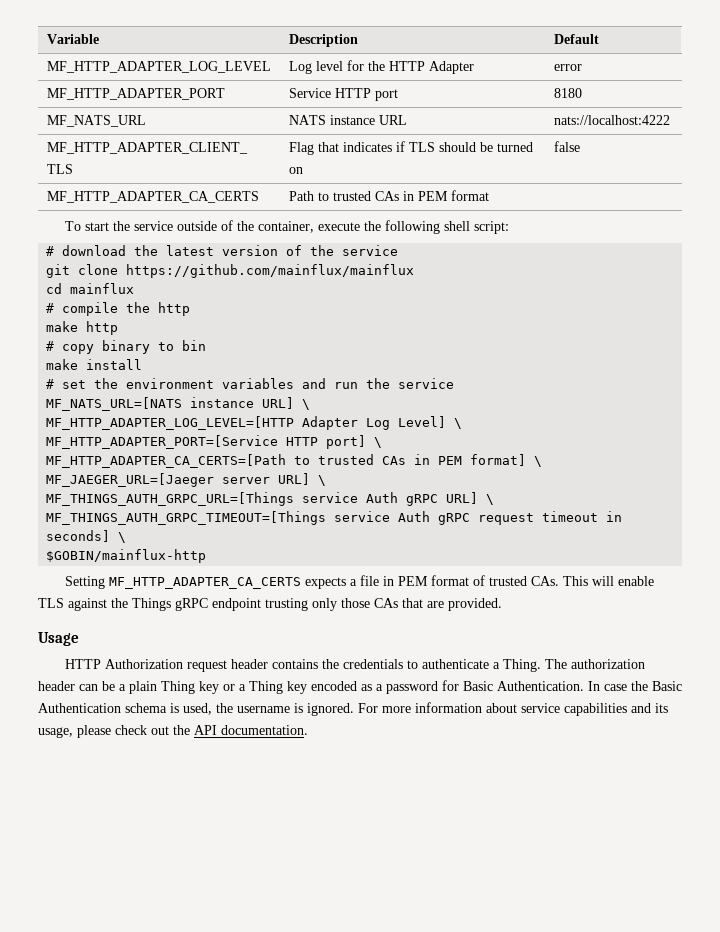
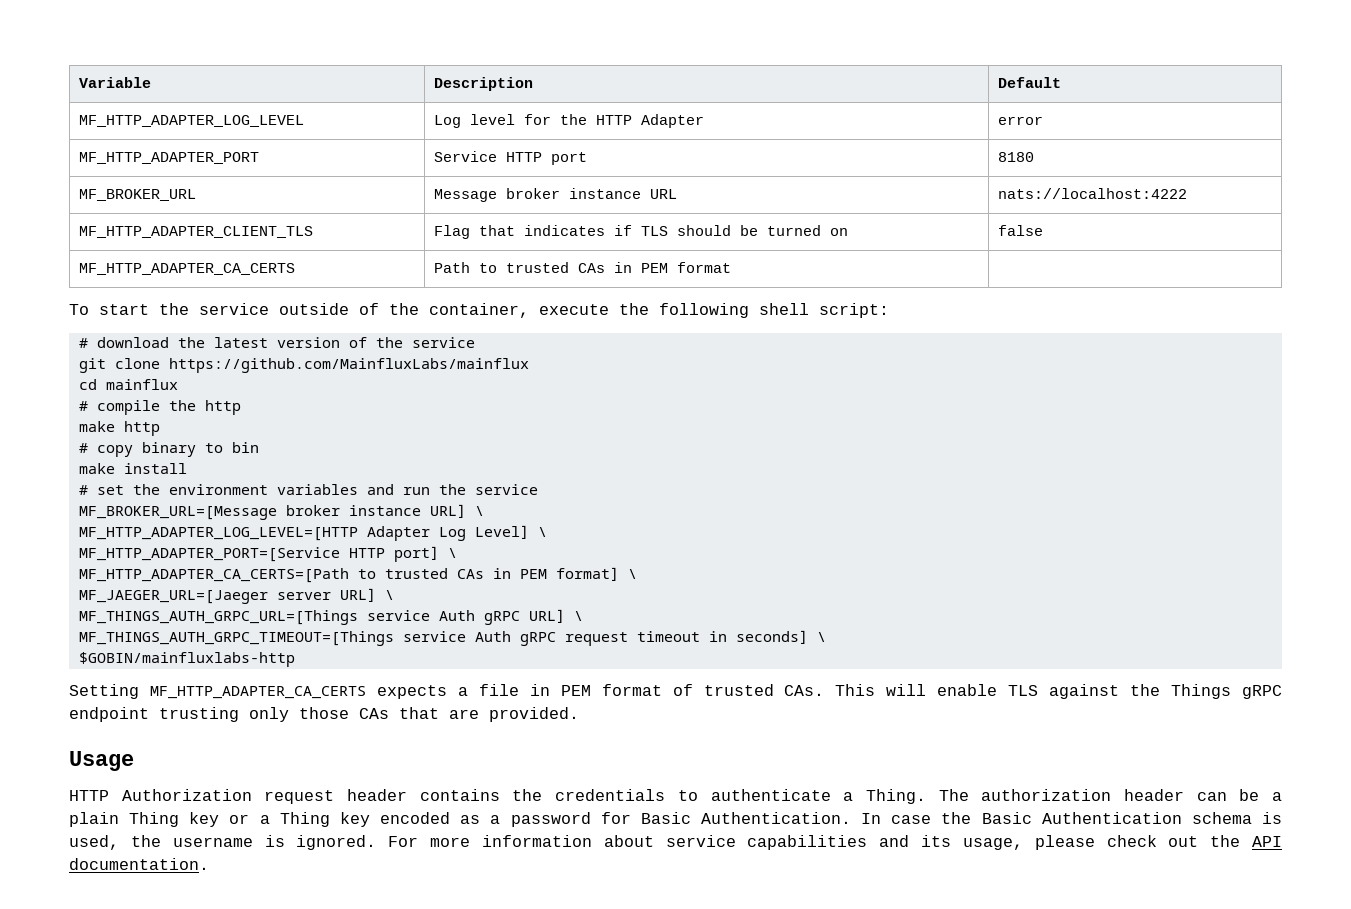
[47,115,147,127] [289,115,327,125] MF_NATS_URL | NATS -> [78,189,196,201] [433,188,560,202] MF_BROKER_URL | Message broker
[126,264,415,278] https://github.com/mainflux/mainflux -> [168,358,529,373] https://github.com/MainfluxLabs/mainflux
[46,397,183,411] MF_NATS_URL=[NATS -> [78,505,340,520] MF_BROKER_URL=[Message broker
[46,549,207,563] $GOBIN/mainflux-http -> [78,652,295,667] $GOBIN/mainfluxlabs-http

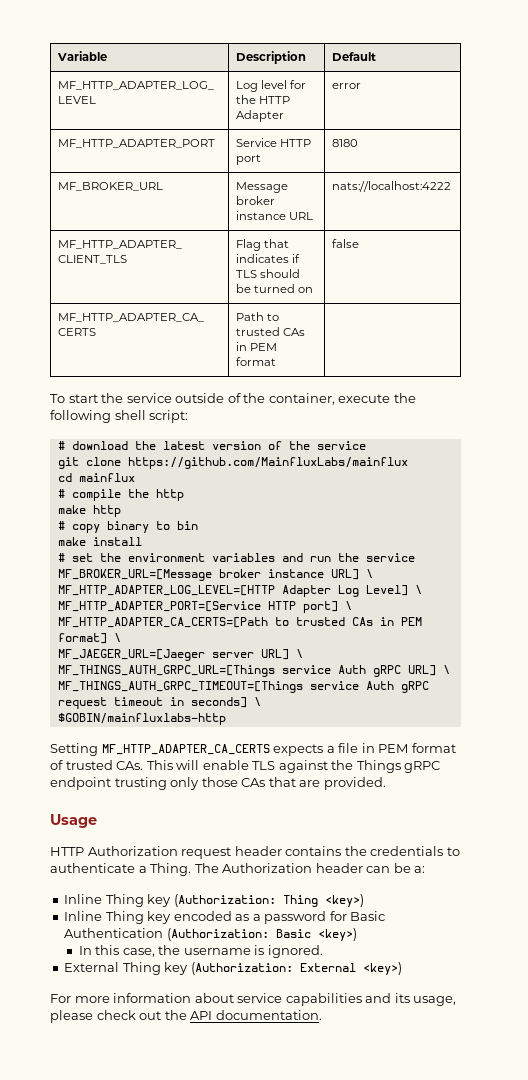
[981,789,1112,801] authorization -> [222,863,313,873] Authorization
[1272,792,1282,801] [69,812,270,827] a plain Thing key or a -> [414,866,426,873] [64,894,364,907] [64,911,103,921] a: // Inline Thing key (Authorization: Thing <key>) // Inline
[700,812,1282,824] [69,835,377,850] Authentication. In case the Basic Authentication schema is used, the username is ignored. -> [64,928,357,941] [78,945,323,958] [64,962,402,975] Authentication (Authorization: Basic <key>) // In this case, the username is ignored. // External Thing key (Authorization: External <key>) //

